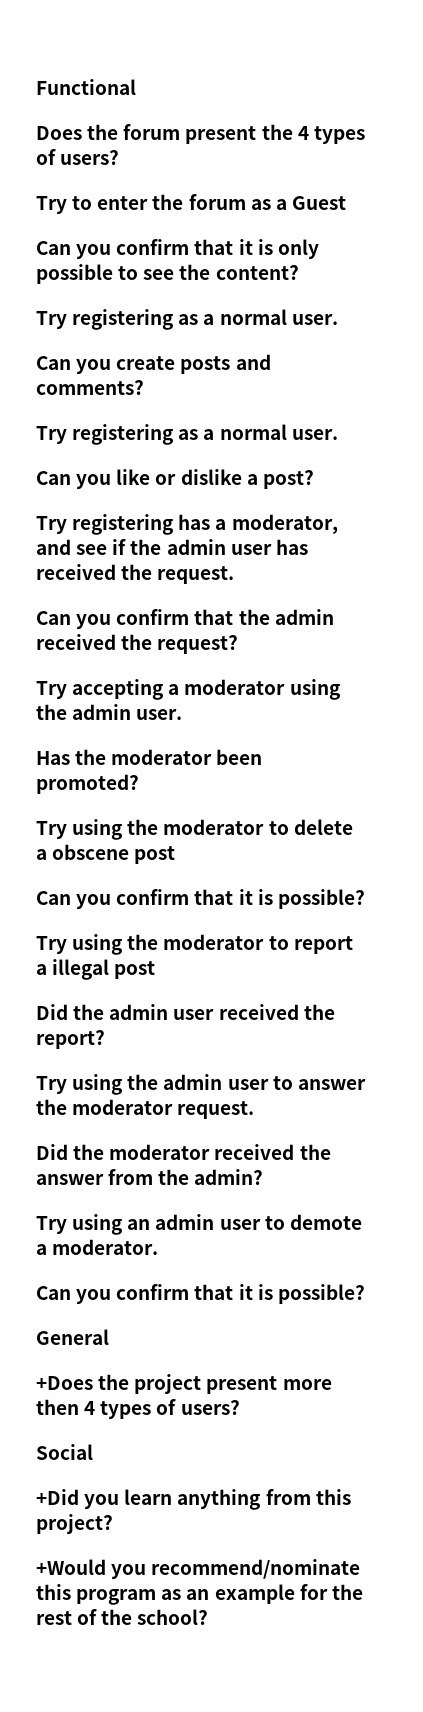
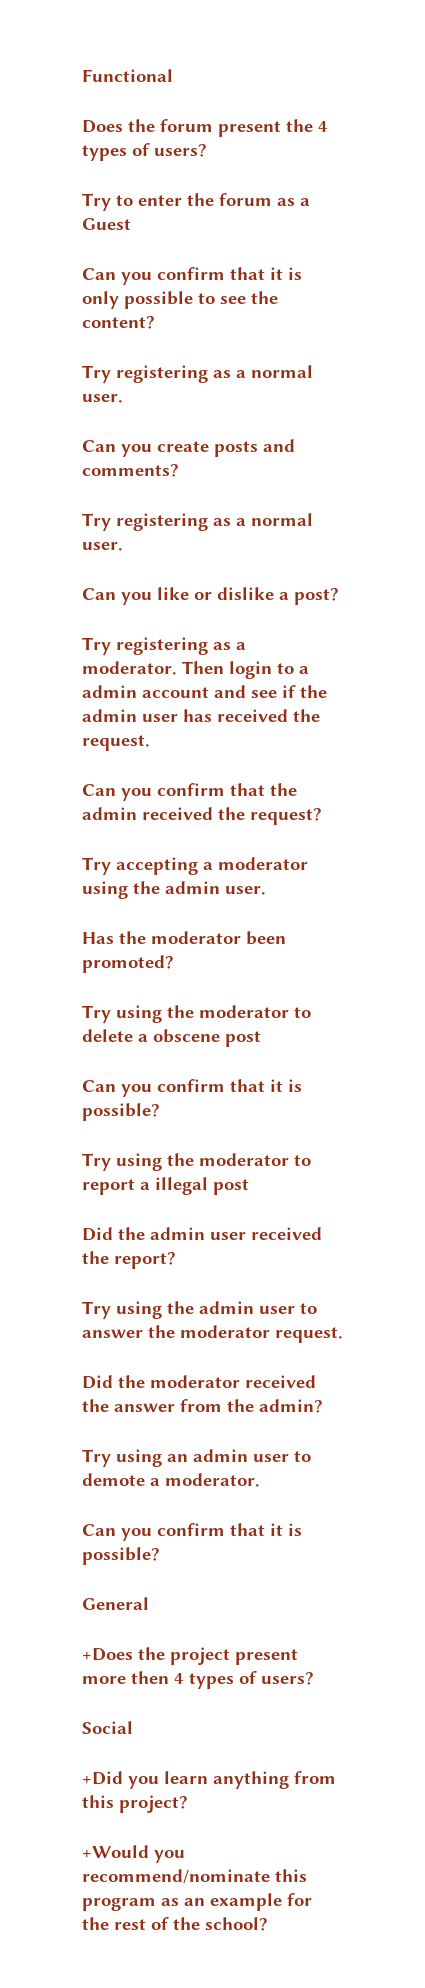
[178,514,338,534] has a moderator, -> [213,642,246,650] [82,661,309,679] [82,685,209,698] as a moderator. Then login to a admin account

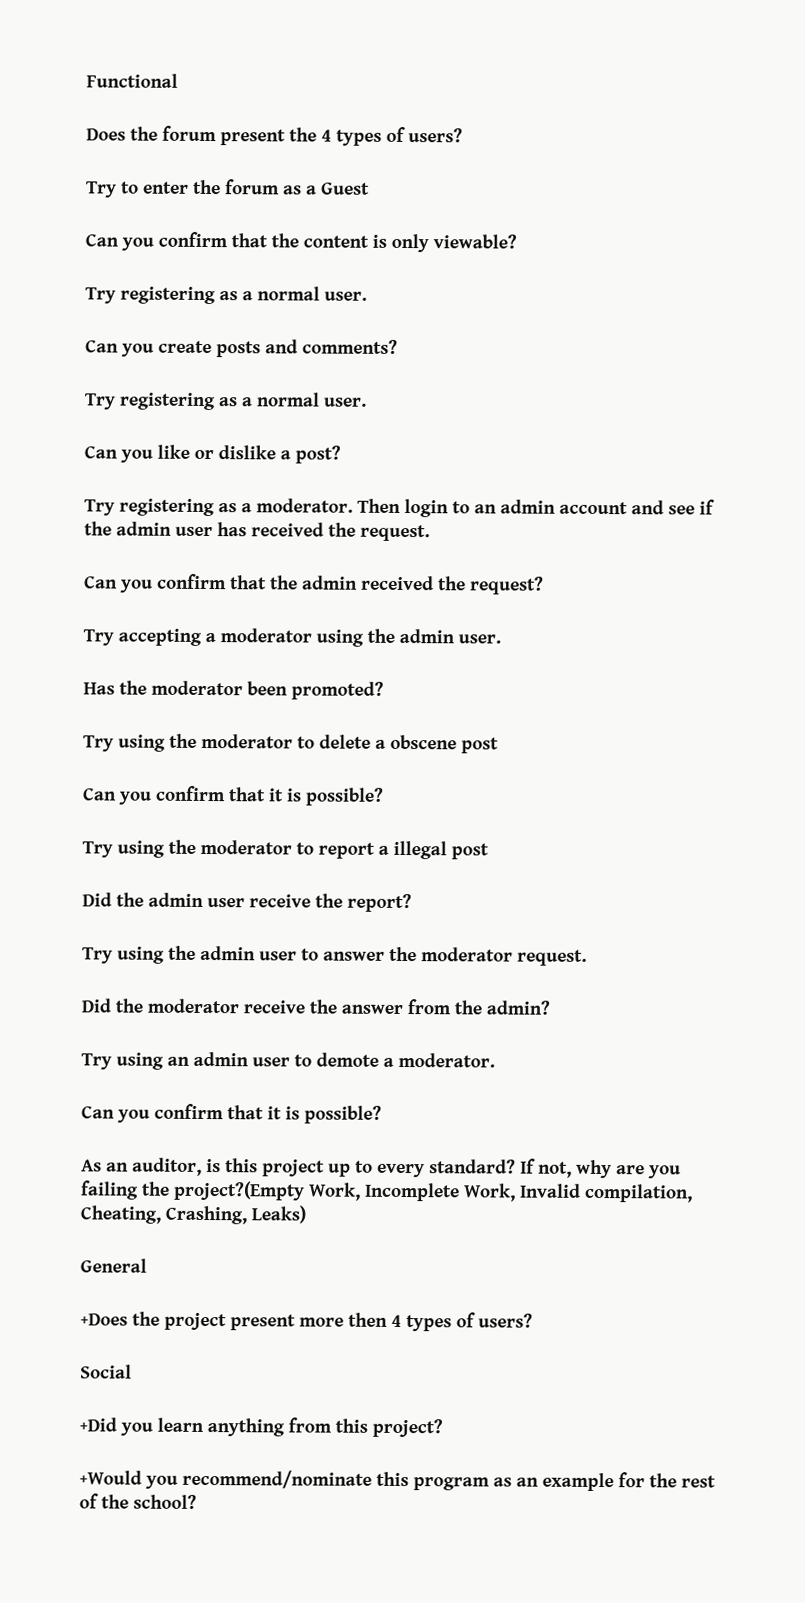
[270,267,302,280] [82,291,278,309] [82,316,155,329] it is only possible to see the content? -> [271,233,517,253] the content is only viewable?
[299,666,309,674] a -> [474,504,497,514] an
[251,1227,322,1240] received -> [249,894,311,908] receive
[245,1375,316,1388] received -> [243,1000,305,1014] receive
(160, 1556) none -> [81,1157,681,1179] [80,1180,693,1203] [80,1205,306,1225] // As an auditor, is this project up to every standard? If not, why are you failing the project?(Empty Work, Incomplete Work, Invalid compilation, Cheating, Crashing, Leaks)

